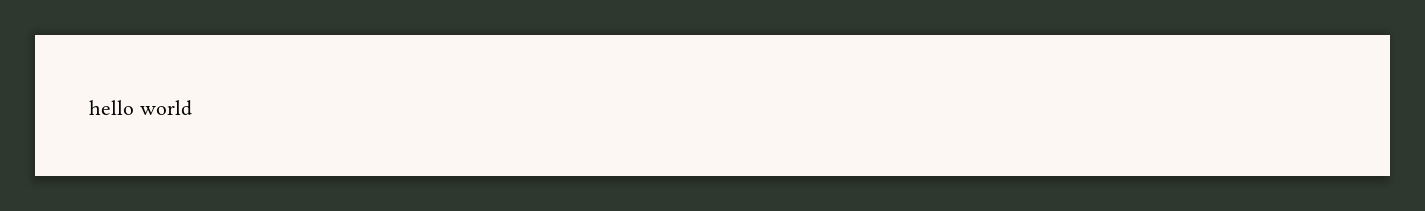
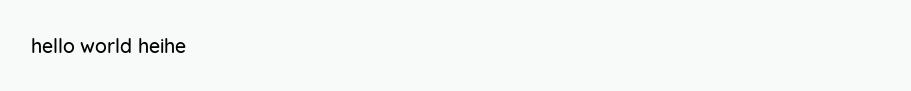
(192, 108) none -> [137,38,186,53] heihe

